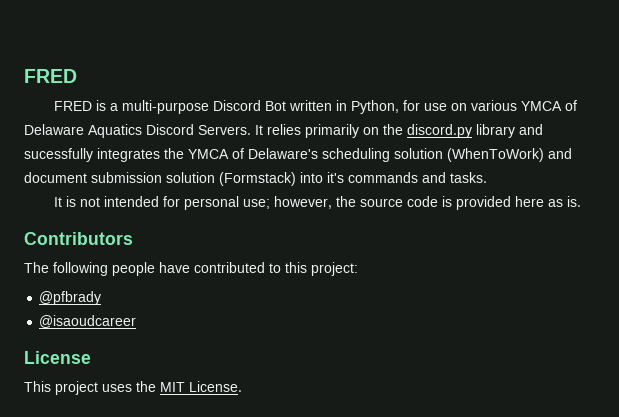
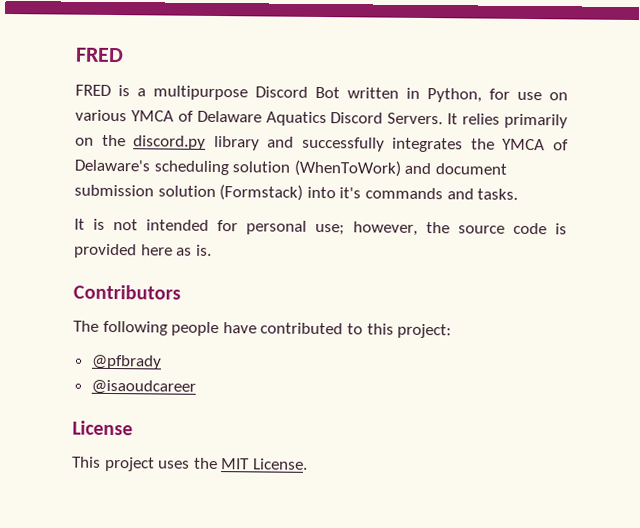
[121,100,209,114] multi-purpose -> [153,85,248,101] multipurpose
[24,148,93,162] sucessfully -> [301,136,385,152] successfully

